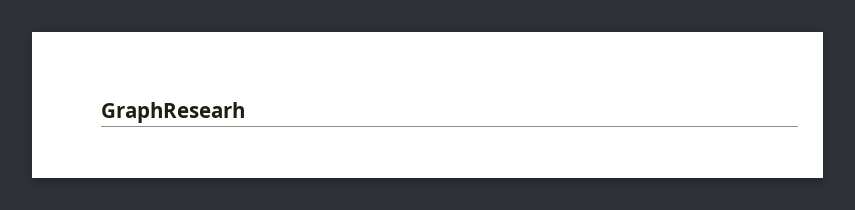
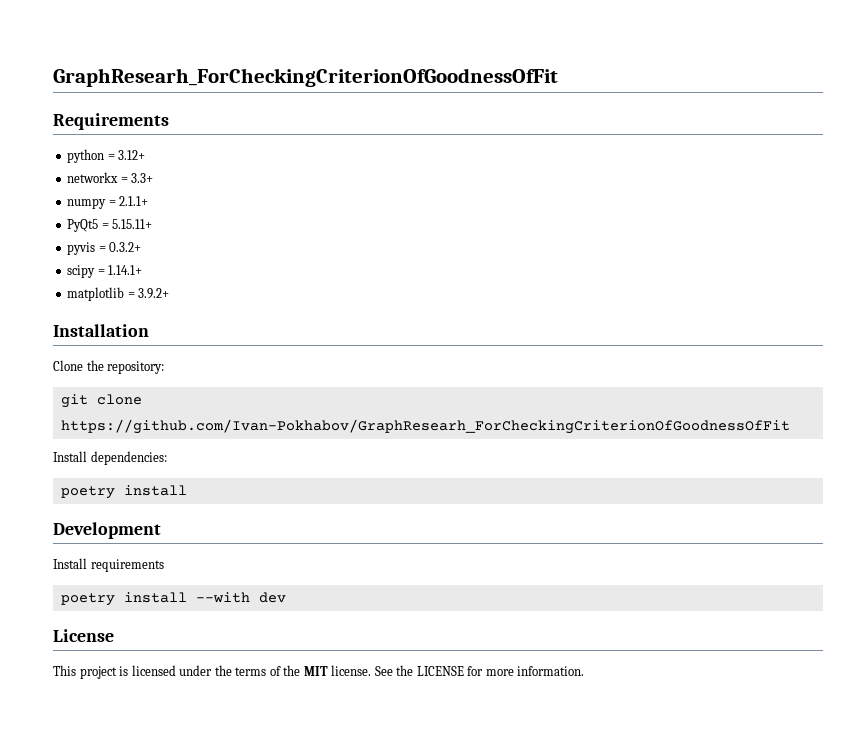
[101,102,245,123] GraphResearh -> [53,68,558,87] [53,113,169,130] [67,149,146,163] [67,172,154,183] [67,196,149,209] [67,219,153,232] [67,242,142,255] [67,265,143,278] [67,287,170,301] [53,324,149,337] [53,360,165,374] [60,394,142,408] [60,419,790,434] [53,451,167,465] [60,485,187,499] [53,522,161,539] [53,558,164,572] [60,592,286,606] [53,629,114,642] [53,665,585,679] GraphResearh_ForCheckingCriterionOfGoodnessOfFit // Requirements // python = 3.12+ // networkx = 3.3+ // numpy = 2.1.1+ // PyQt5 = 5.15.11+ // pyvis = 0.3.2+ // scipy = 1.14.1+ // matplotlib = 3.9.2+ // Installation // Clone the repository: // git clone https://github.com/Ivan-Pokhabov/GraphResearh_ForCheckingCriterionOfGoodnessOfFit // Install dependencies: // poetry install // Development // Install requirements // poetry install --with dev // License // This project is licensed under the terms of the MIT license. See the LICENSE for more information.

